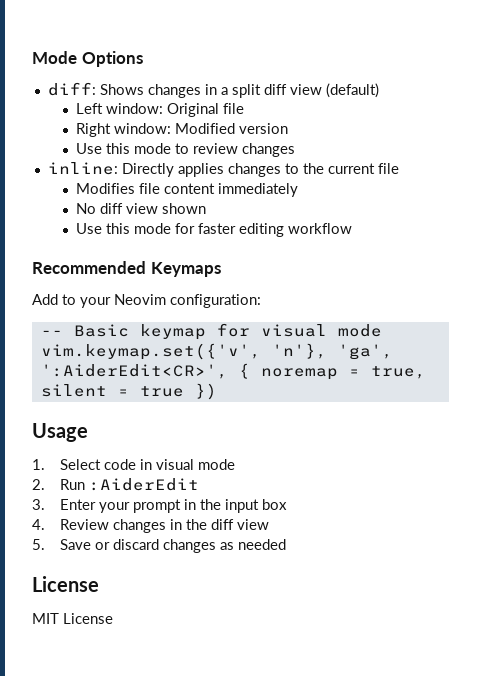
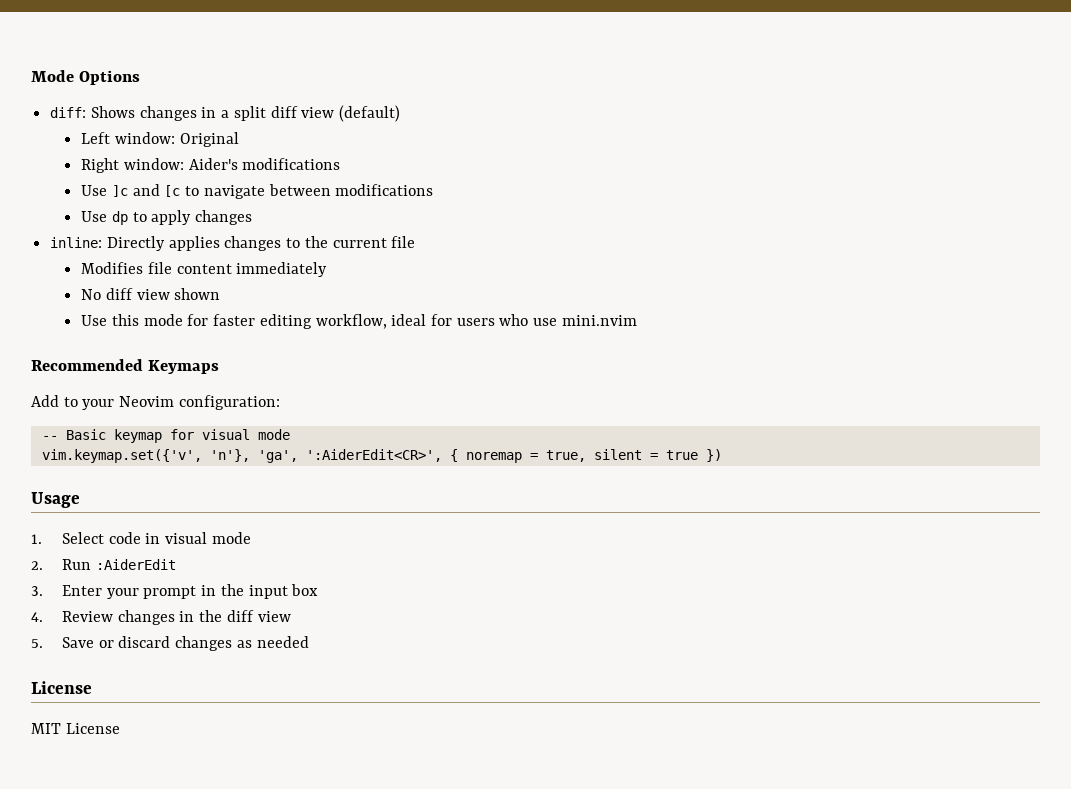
[223,103,245,114] file -> (239, 139) none
[175,123,289,134] [76,143,239,154] Modified version // Use this mode to review -> [188,158,341,170] [81,184,434,199] [81,210,192,225] Aider's modifications // Use ]c and [c to navigate between modifications // Use dp to apply
[288,223,353,234] workflow -> [315,314,637,329] workflow, ideal for users who use mini.nvim

